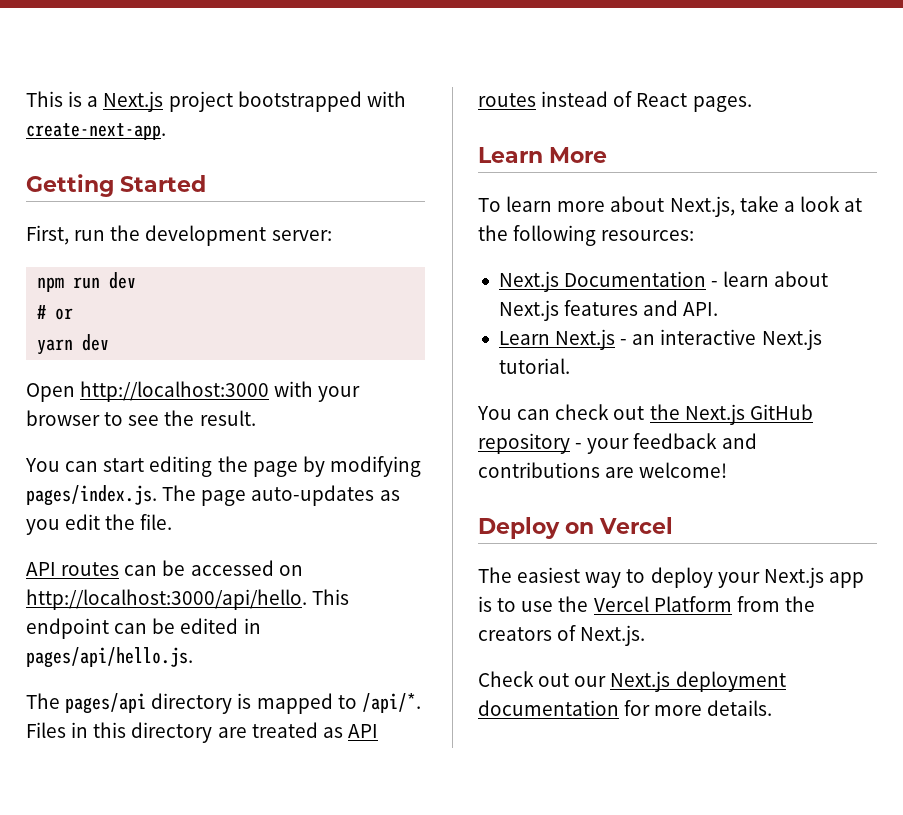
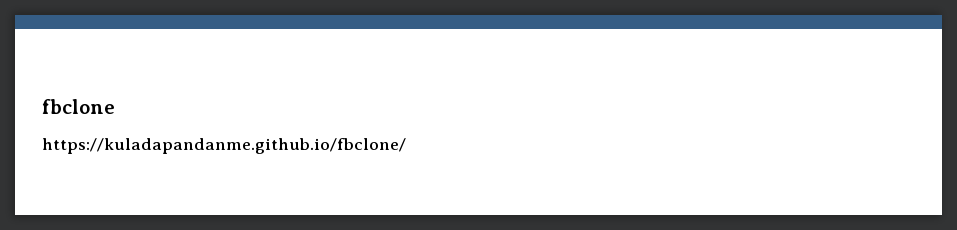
[26,91,406,112] [26,123,166,140] [26,174,206,197] [26,225,332,246] [37,272,137,292] [37,305,74,320] [37,334,110,355] [26,381,361,402] [26,410,256,426] [25,456,421,477] [26,485,400,506] [26,514,173,535] [26,560,303,576] [26,589,350,610] [26,618,261,639] [26,647,193,668] [26,693,421,714] [26,722,378,743] [478,91,752,112] [478,147,607,163] [478,196,863,217] [478,225,695,246] [498,271,829,292] [498,300,719,321] [498,329,822,350] [498,358,570,374] [477,404,813,425] [478,433,757,454] [478,462,728,478] [478,517,673,539] [478,567,864,588] [478,596,815,612] [478,625,646,646] [478,671,786,692] [478,700,773,716] This is a Next.js project bootstrapped with create-next-app. // Getting Started // First, run the development server: // npm run dev // # or // yarn dev // Open http://localhost:3000 with your browser to see the result. // You can start editing the page by modifying pages/index.js. The page auto-updates as you edit the file. // API routes can be accessed on http://localhost:3000/api/hello. This endpoint can be edited in pages/api/hello.js. // The pages/api directory is mapped to /api/*. Files in this directory are treated as API routes instead of React pages. // Learn More // To learn more about Next.js, take a look at the following resources: // Next.js Documentation - learn about Next.js features and API. // Learn Next.js - an interactive Next.js tutorial. // You can check out the Next.js GitHub repository - your feedback and contributions are welcome! // Deploy on Vercel // The easiest way to deploy your Next.js app is to use the Vercel Platform from the creators of Next.js. // Check out our Next.js deployment documentation for more details. -> [42,99,115,114] [42,138,406,154] fbclone // https://kuladapandanme.github.io/fbclone/

